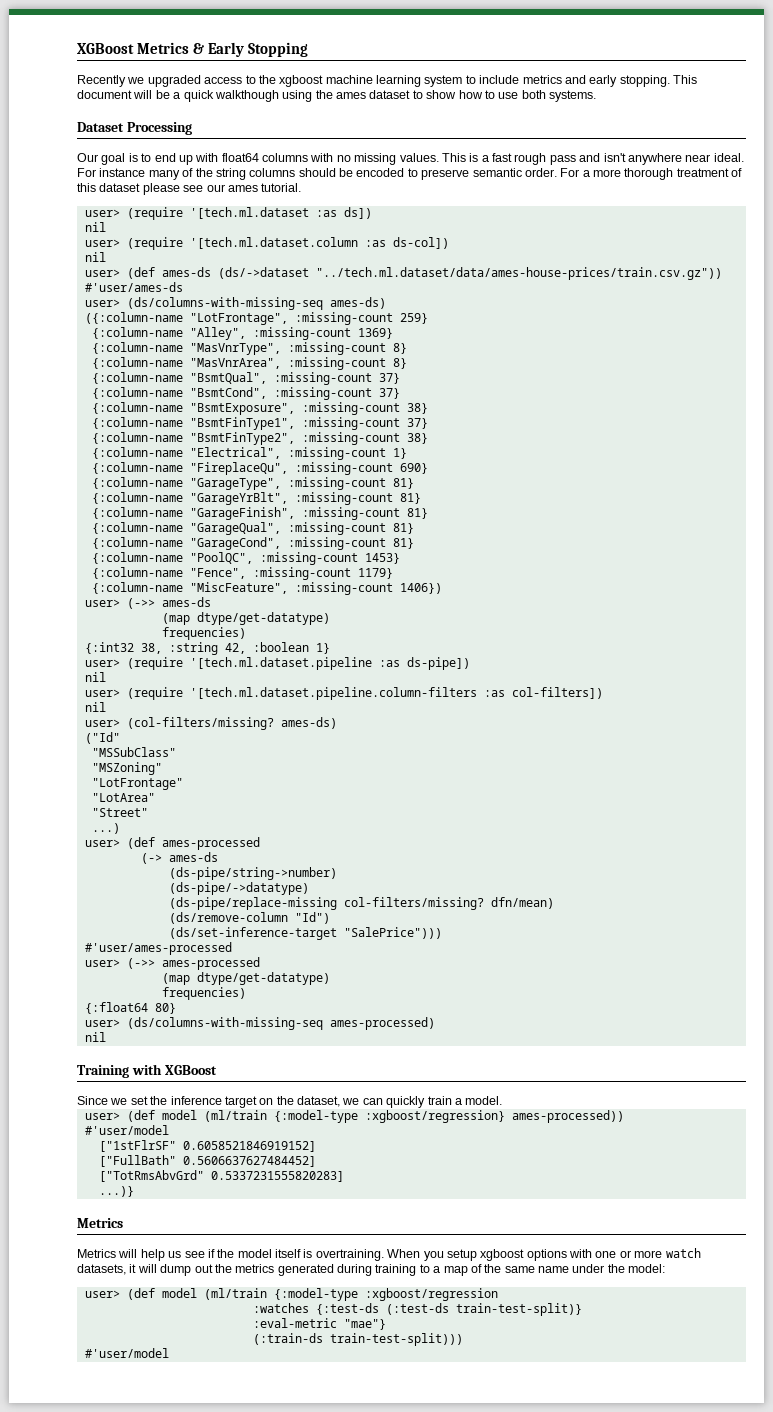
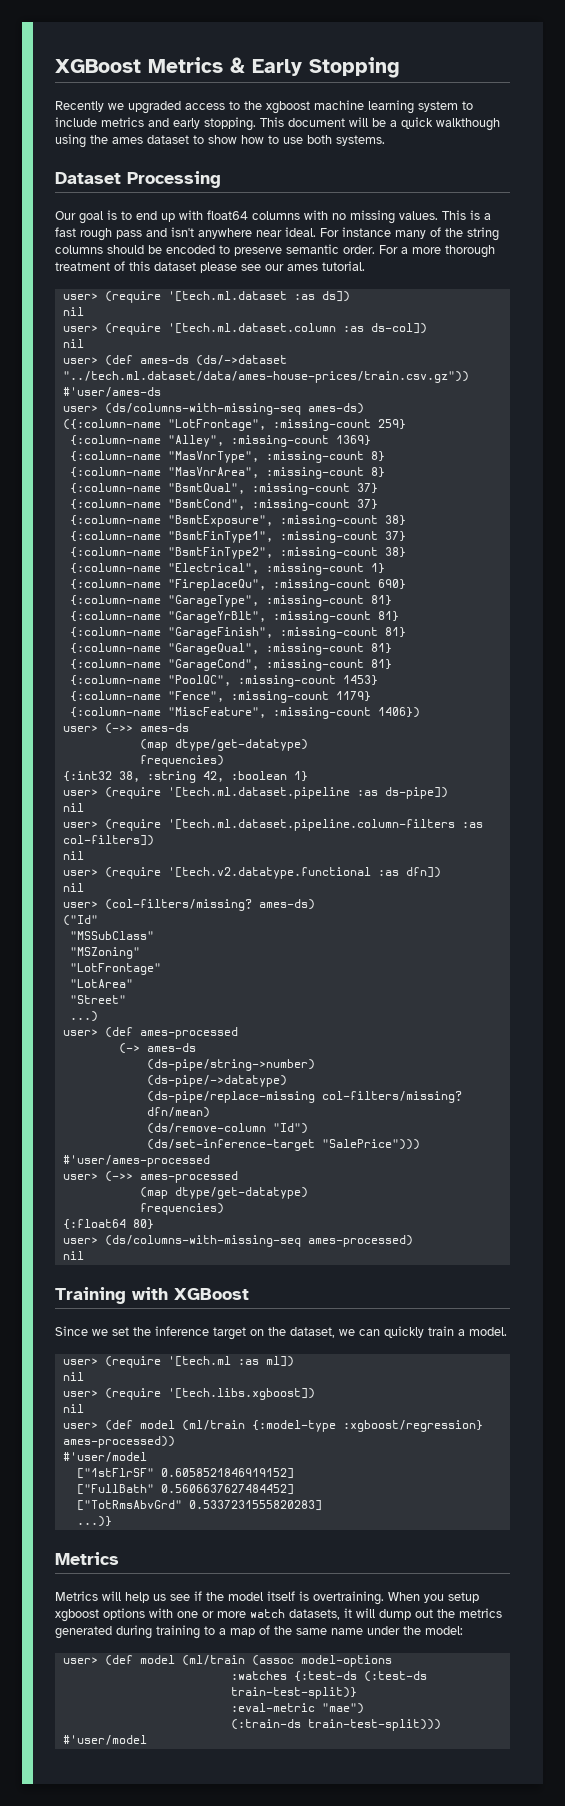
(106, 707) none -> [62,867,441,879] [62,883,84,892] // user> (require '[tech.v2.datatype.functional :as dfn]) // nil
(503, 1100) none -> [62,1356,294,1368] [62,1372,84,1381] [62,1388,315,1400] [62,1404,84,1413] // user> (require '[tech.ml :as ml]) // nil // user> (require '[tech.libs.xgboost]) // nil
[273,1288,498,1301] {:model-type :xgboost/regression -> [251,1655,392,1667] (assoc model-options
[343,1319,386,1330] "mae"} -> [321,1703,364,1714] "mae")

